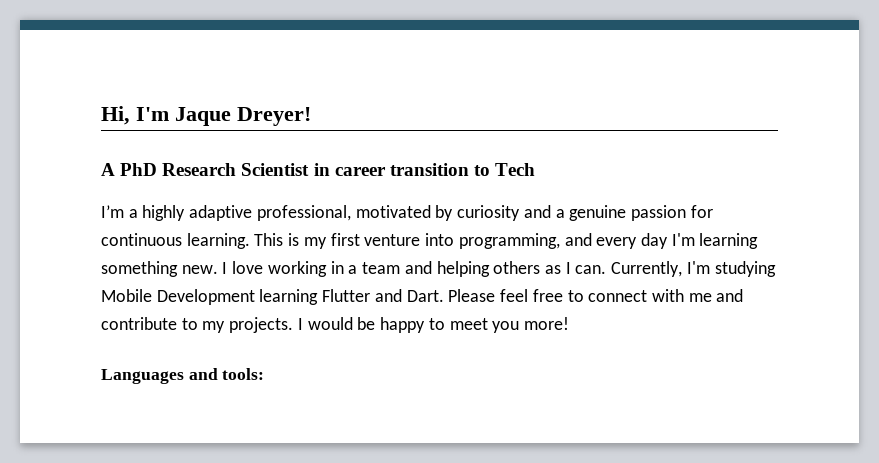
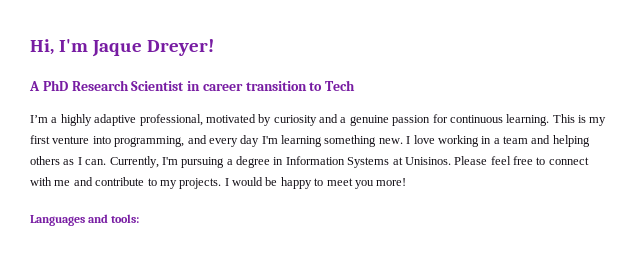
[714,261,776,277] [101,289,444,305] studying Mobile Development learning Flutter and Dart. -> [181,156,451,168] pursuing a degree in Information Systems at Unisinos.

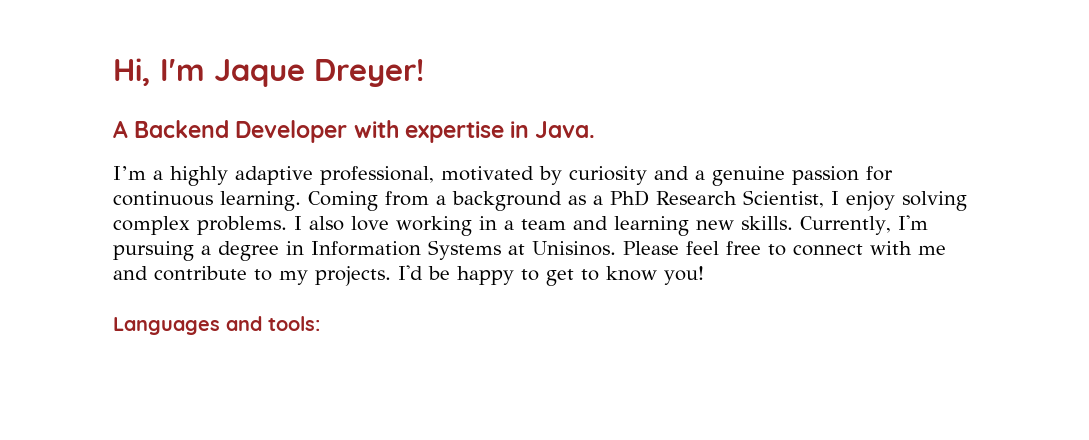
[42,80,356,91] PhD Research Scientist in career transition to Tech -> [134,120,596,143] Backend Developer with expertise in Java.
[552,114,607,126] [30,135,411,147] This is my first venture into programming, and every day I'm learning something new. I -> [308,190,967,211] [113,216,344,235] Coming from a background as a PhD Research Scientist, I enjoy solving complex problems. I also
[552,135,590,147] [30,156,107,165] helping others as I can. -> [614,216,793,236] learning new skills.
[224,177,263,186] I would -> [398,265,423,280] I'd
[326,178,407,189] meet you more! -> [546,266,704,286] get to know you!

